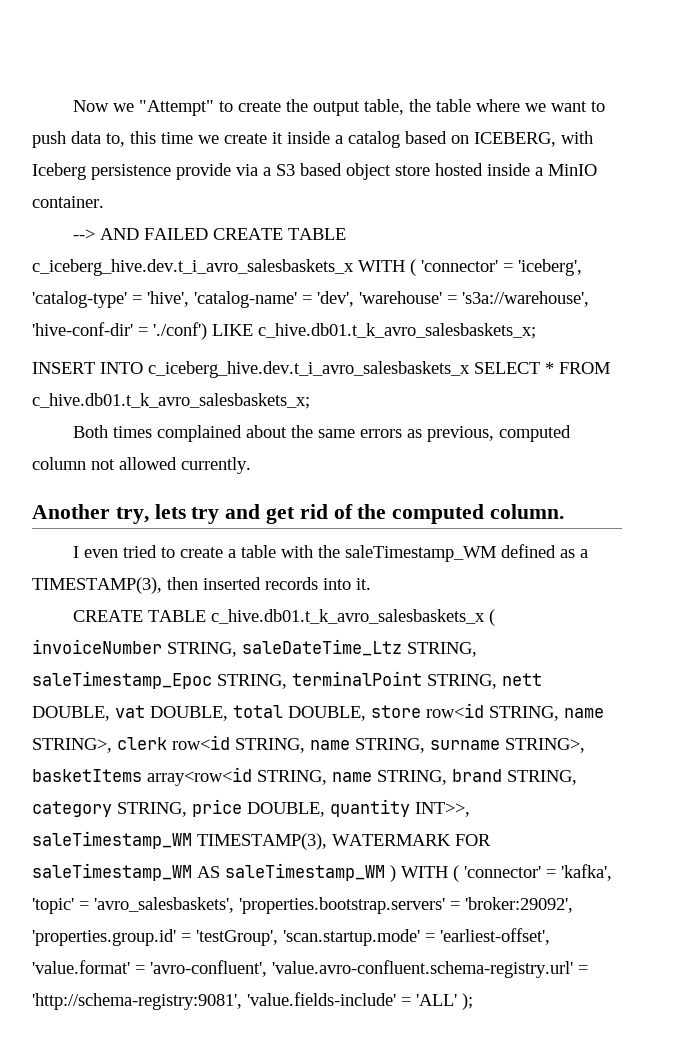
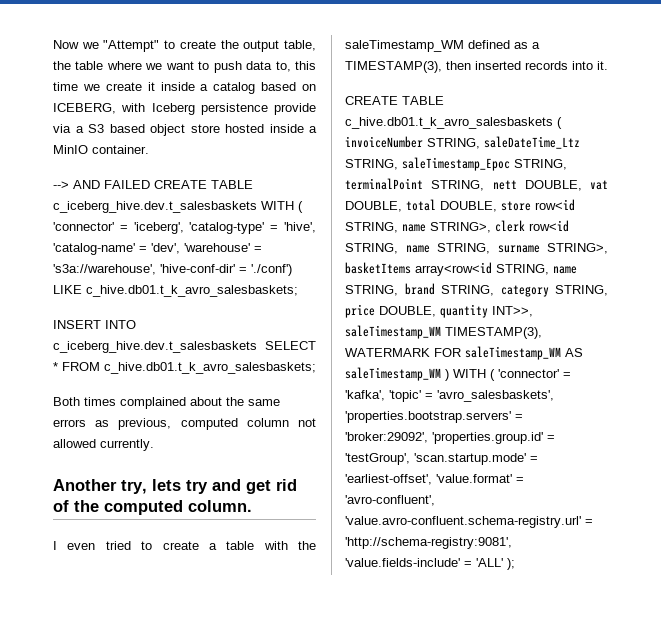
[32,259,354,276] c_iceberg_hive.dev.t_i_avro_salesbaskets_x -> [53,201,257,213] c_iceberg_hive.dev.t_salesbaskets
[258,323,536,339] c_hive.db01.t_k_avro_salesbaskets_x; -> [86,285,298,297] c_hive.db01.t_k_avro_salesbaskets;
[148,361,470,378] c_iceberg_hive.dev.t_i_avro_salesbaskets_x -> [53,341,257,353] c_iceberg_hive.dev.t_salesbaskets
[32,393,310,409] c_hive.db01.t_k_avro_salesbaskets_x; -> [104,362,316,374] c_hive.db01.t_k_avro_salesbaskets;
[210,609,485,624] c_hive.db01.t_k_avro_salesbaskets_x -> [345,117,553,129] c_hive.db01.t_k_avro_salesbaskets

